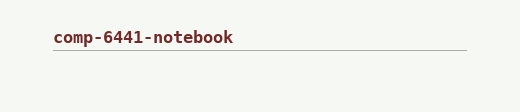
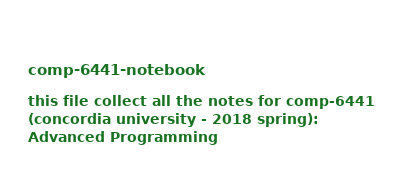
(233, 38) none -> [28,95,375,109] [28,113,319,127] [28,131,218,145] // this file collect all the notes for comp-6441 (concordia university - 2018 spring): Advanced Programming

